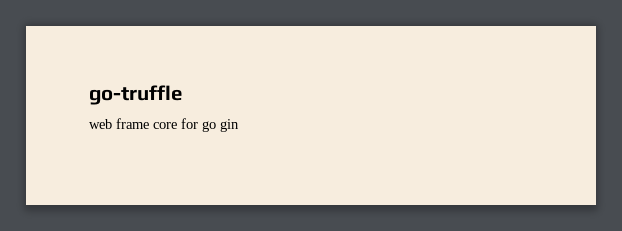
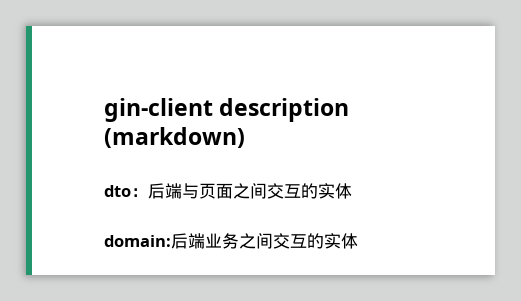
[89,85,182,105] [89,118,239,132] go-truffle // web frame core for go gin -> [104,98,350,122] [104,127,245,148] [104,183,352,199] [104,233,358,249] gin-client description (markdown) // dto：后端与页面之间交互的实体 // domain:后端业务之间交互的实体

